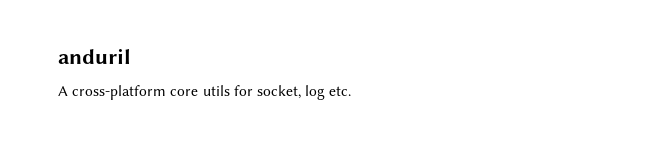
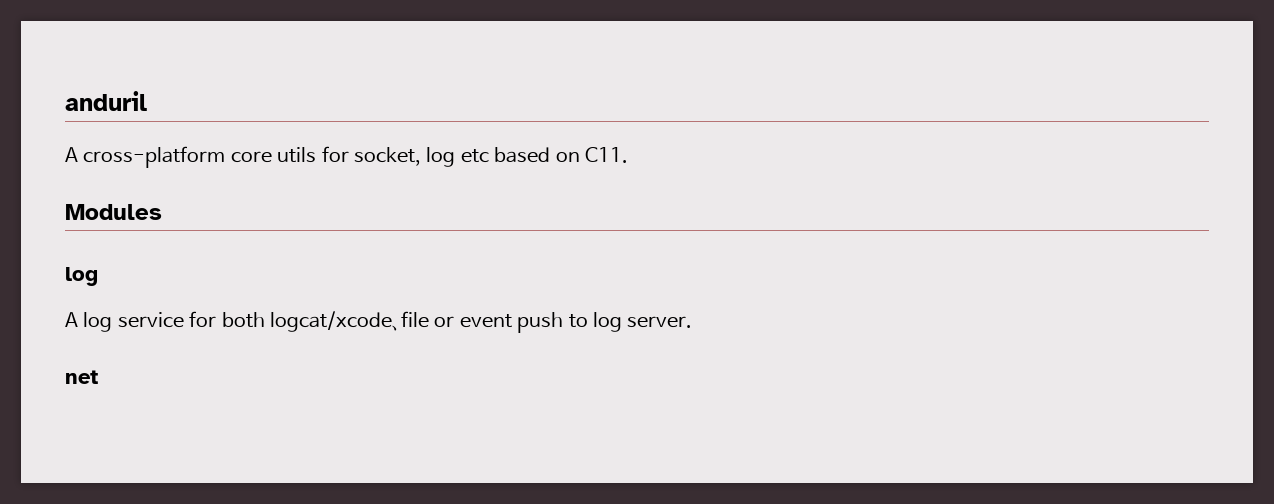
[329,86,352,96] etc. -> [460,147,628,163] [65,204,162,220] [65,267,98,286] [65,311,693,333] [65,370,98,384] etc based on C11. // Modules // log // A log service for both logcat/xcode、file or event push to log server. // net

